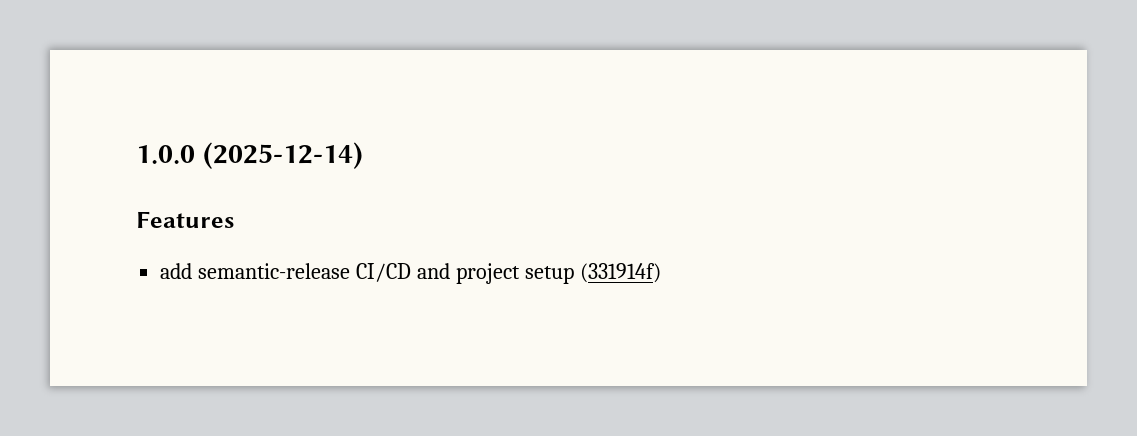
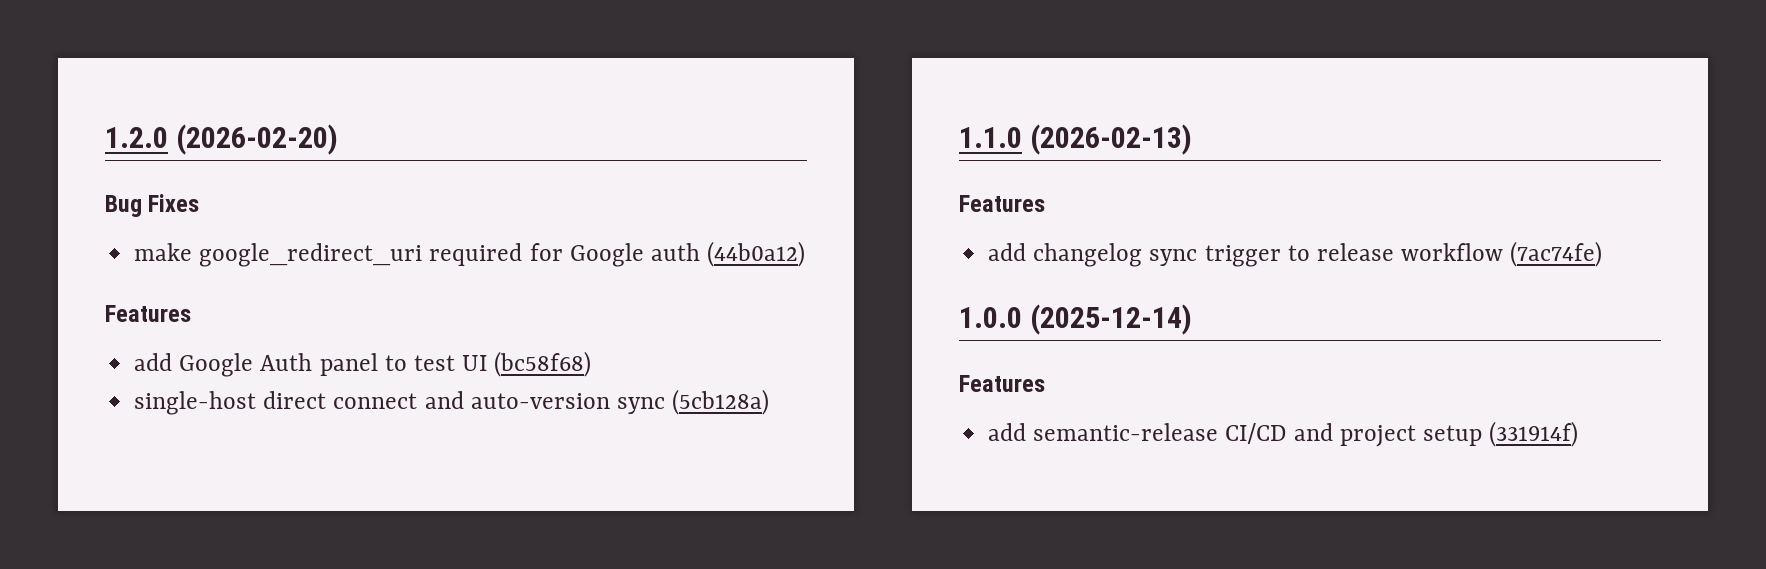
(136, 154) none -> [105,124,339,155] [105,194,200,217] [134,241,806,267] [105,305,191,322] [134,351,592,377] [134,389,770,415] [959,124,1193,155] [959,195,1045,212] [988,241,1603,267] 1.2.0 (2026-02-20) // Bug Fixes // make google_redirect_uri required for Google auth (44b0a12) // Features // add Google Auth panel to test UI (bc58f68) // single-host direct connect and auto-version sync (5cb128a) // 1.1.0 (2026-02-13) // Features // add changelog sync trigger to release workflow (7ac74fe) //

